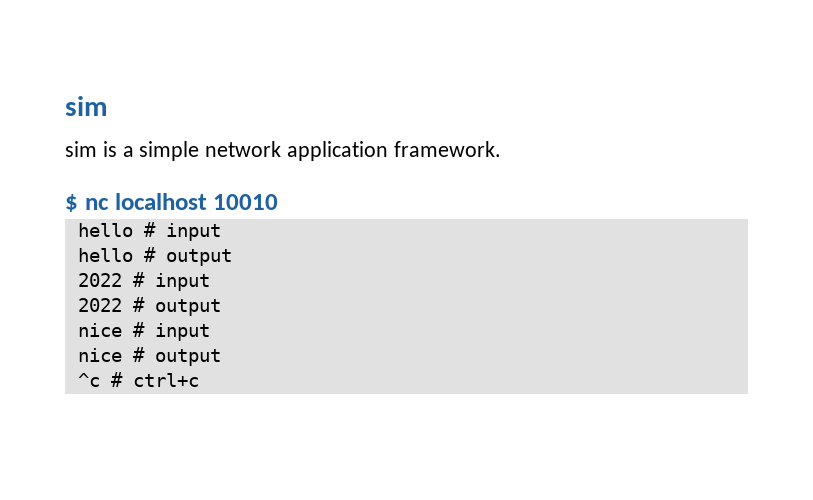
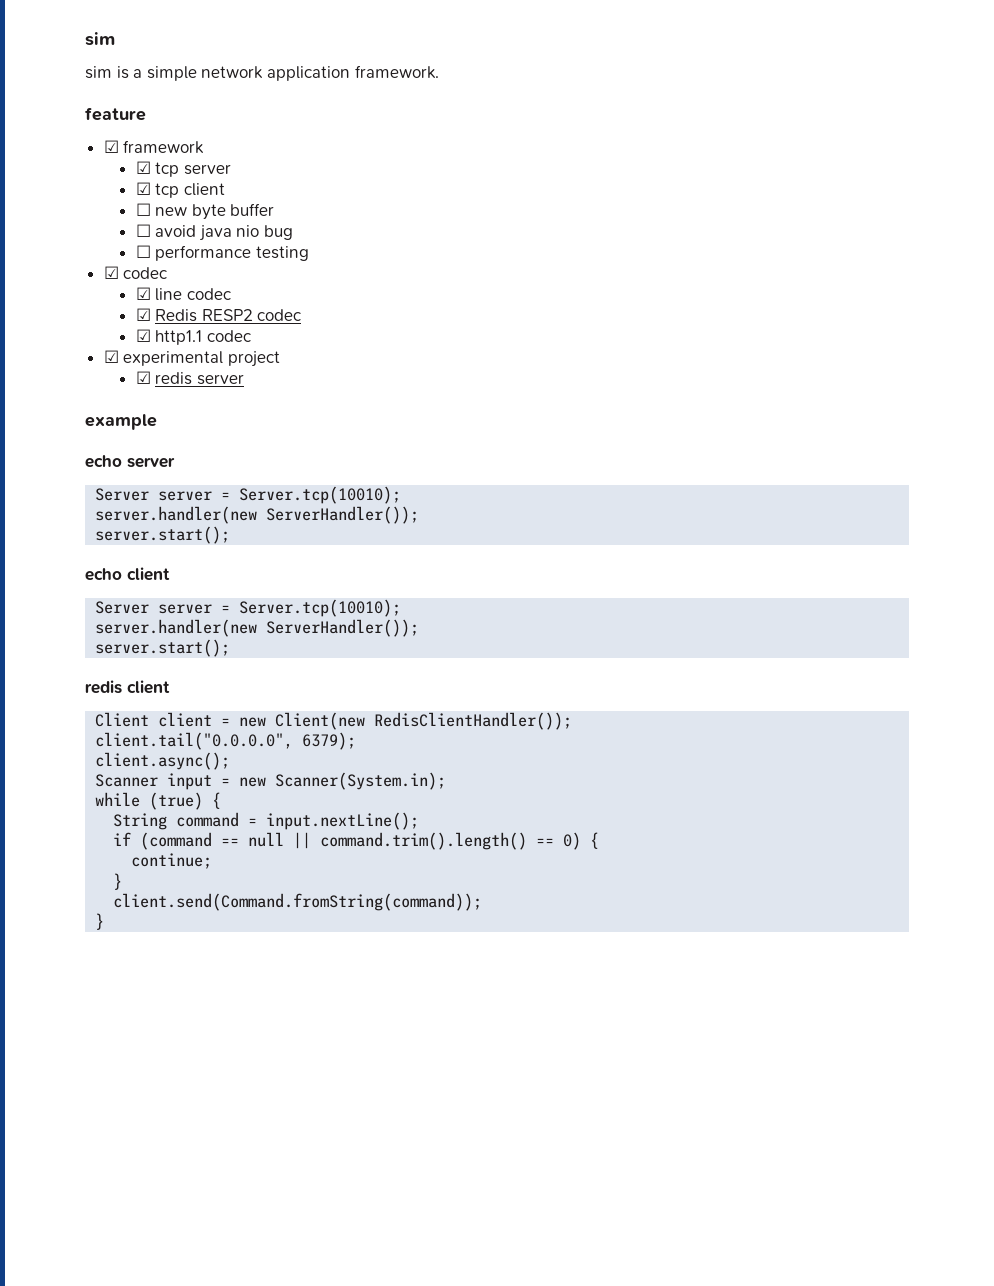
[65,193,279,212] [77,222,221,241] [77,247,232,266] [77,272,210,291] [77,297,221,316] [77,322,210,341] [77,347,221,366] [77,372,199,387] $ nc localhost 10010 // hello # input // hello # output // 2022 # input // 2022 # output // nice # input // nice # output // ^c # ctrl+c -> [85,107,146,121] [103,140,205,154] [135,161,231,177] [135,182,225,198] [135,203,275,220] [135,224,293,241] [135,245,309,261] [103,266,168,279] [135,287,231,301] [135,308,302,322] [135,329,251,345] [103,350,280,367] [135,371,244,385] [85,414,157,430] [85,455,175,468] [95,486,402,504] [95,506,420,524] [95,526,231,544] [85,567,170,581] [95,599,402,617] [95,619,420,637] [95,639,231,657] [85,680,170,694] [95,712,573,730] [95,732,357,750] [95,752,231,770] [95,772,447,790] [95,792,222,810] [113,812,420,830] [113,832,600,850] [131,853,213,869] [113,873,123,890] [113,893,483,911] [95,913,105,930] feature // ☑ framework // ☑ tcp server // ☑ tcp client // ☐ new byte buffer // ☐ avoid java nio bug // ☐ performance testing // ☑ codec // ☑ line codec // ☑ Redis RESP2 codec // ☑ http1.1 codec // ☑ experimental project // ☑ redis server // example // echo server // Server server = Server.tcp(10010); // server.handler(new ServerHandler()); // server.start(); // echo client // Server server = Server.tcp(10010); // server.handler(new ServerHandler()); // server.start(); // redis client // Client client = new Client(new RedisClientHandler()); // client.tail("0.0.0.0", 6379); // client.async(); // Scanner input = new Scanner(System.in); // while (true) { // String command = input.nextLine(); // if (command == null || command.trim().length() == 0) { // continue; // } // client.send(Command.fromString(command)); // }

